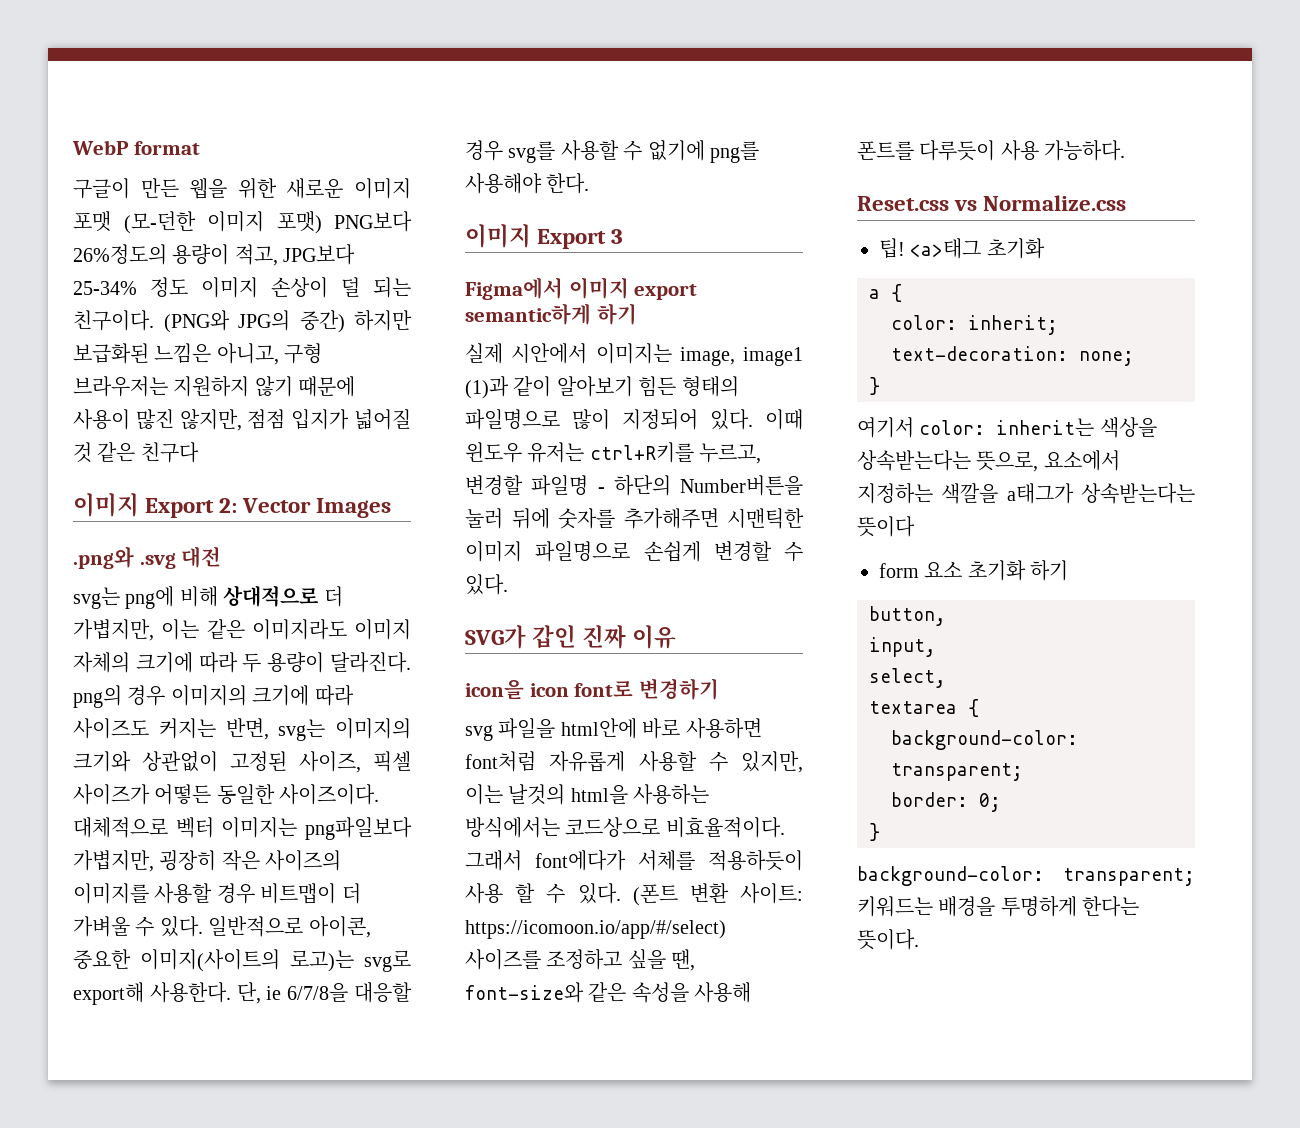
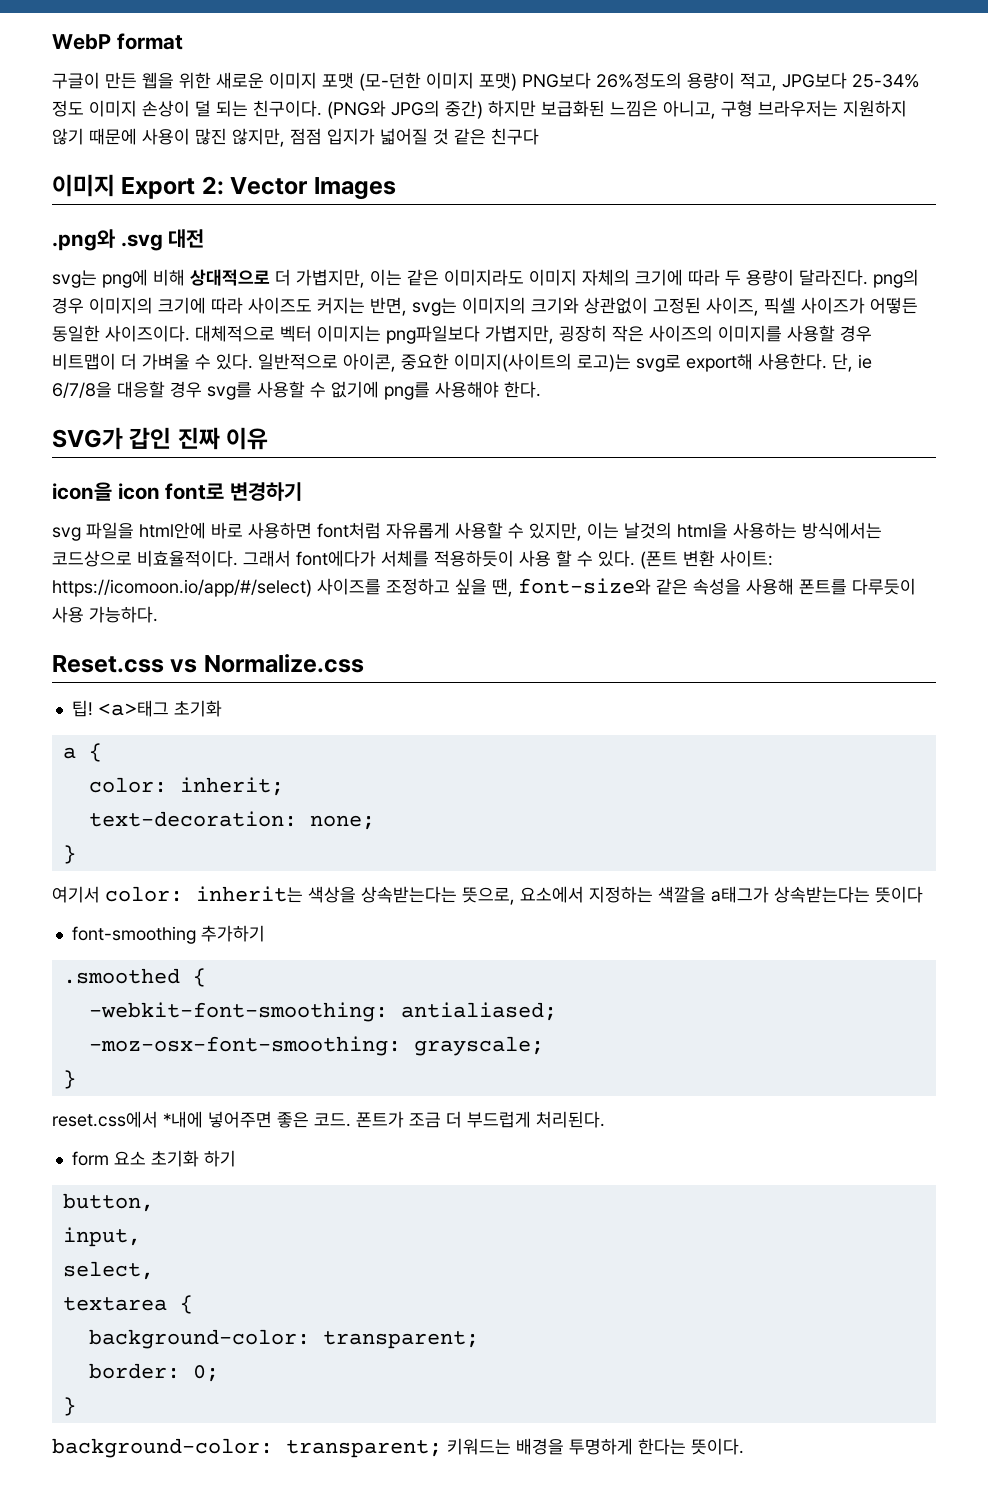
[465,224,624,249] [465,277,698,300] [465,303,637,325] [465,343,803,366] [465,376,739,399] [465,409,803,430] [465,442,762,464] [465,475,803,496] [465,508,804,529] [465,541,803,562] [465,574,508,595] // 이미지 Export 3 // Figma에서 이미지 export semantic하게 하기 // 실제 시안에서 이미지는 image, image1 (1)과 같이 알아보기 힘든 형태의 파일명으로 많이 지정되어 있다. 이때 윈도우 유저는 ctrl+R키를 누르고, 변경할 파일명 - 하단의 Number버튼을 눌러 뒤에 숫자를 추가해주면 시맨틱한 이미지 파일명으로 손쉽게 변경할 수 있다. -> (541, 389) none
(915, 526) none -> [71,925,265,944] [62,968,206,987] [88,1002,557,1022] [88,1036,544,1056] [62,1070,76,1089] [52,1111,605,1128] // font-smoothing 추가하기 // .smoothed { // -webkit-font-smoothing: antialiased; // -moz-osx-font-smoothing: grayscale; // } // reset.css에서 *내에 넣어주면 좋은 코드. 폰트가 조금 더 부드럽게 처리된다.

